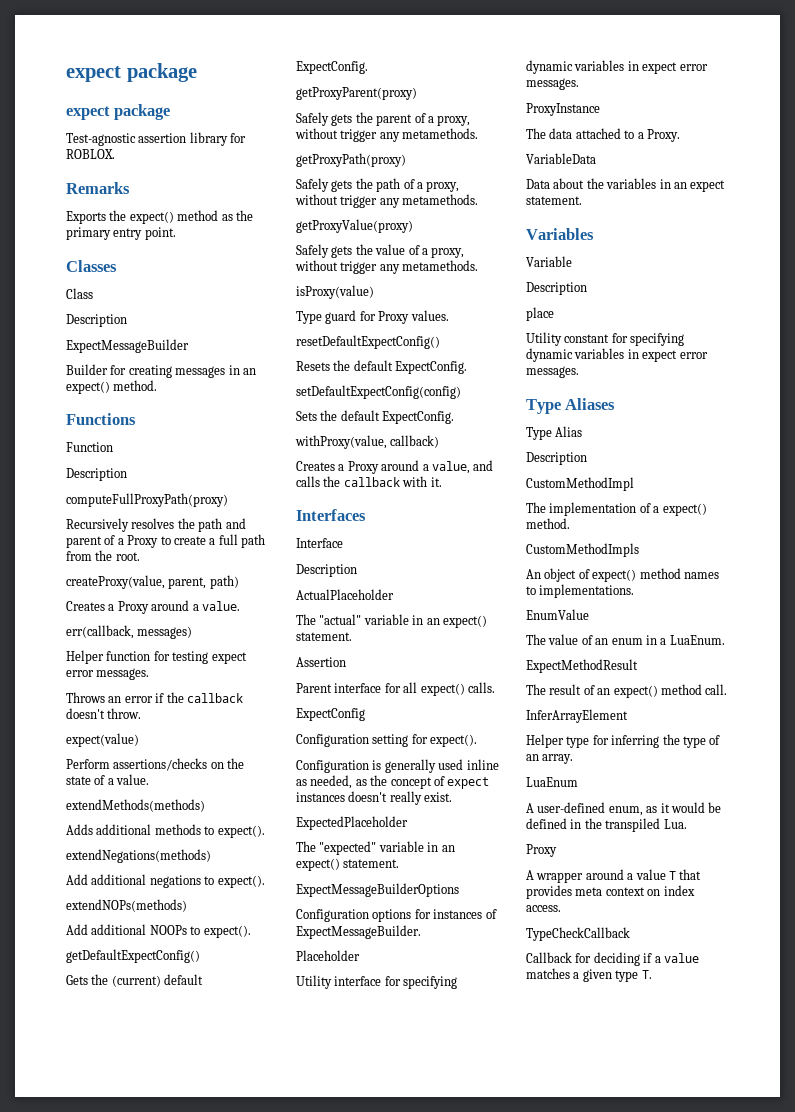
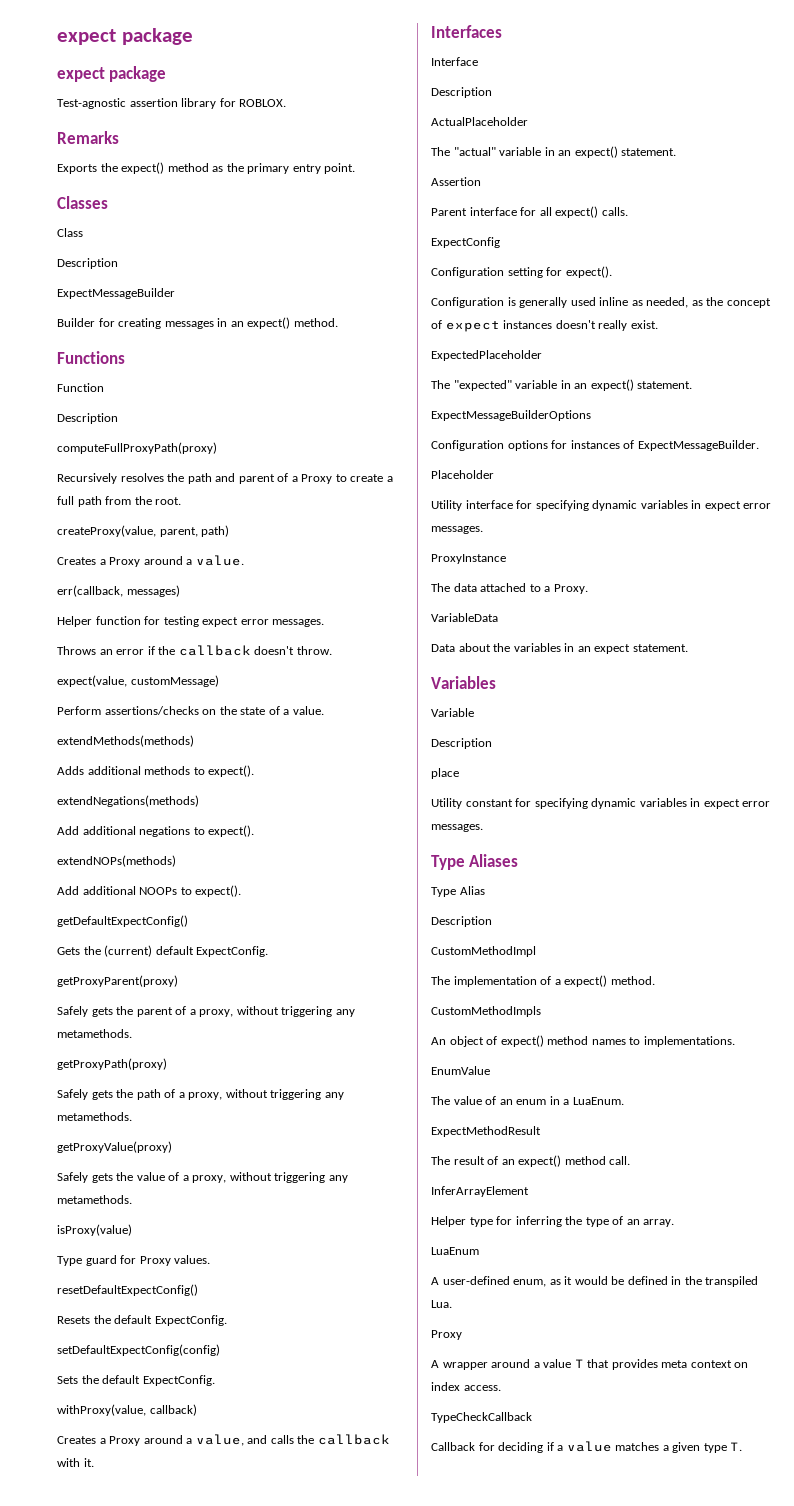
[66,733,139,747] expect(value) -> [57,675,219,687] expect(value, customMessage)
[340,129,378,142] trigger -> [281,1006,333,1017] triggering
[340,195,378,208] trigger -> [270,1089,322,1100] triggering
[340,261,378,274] trigger -> [274,1172,326,1183] triggering

